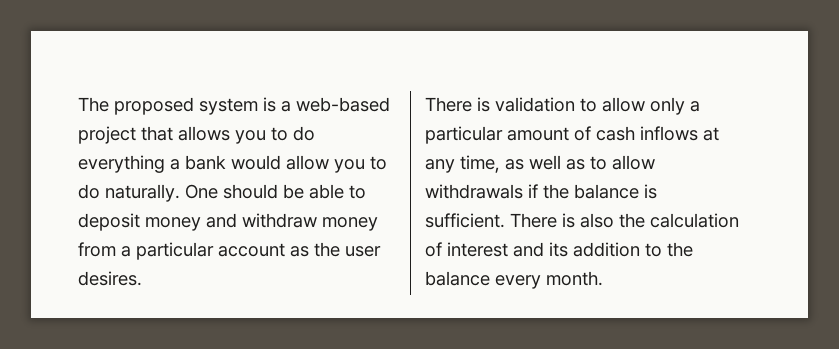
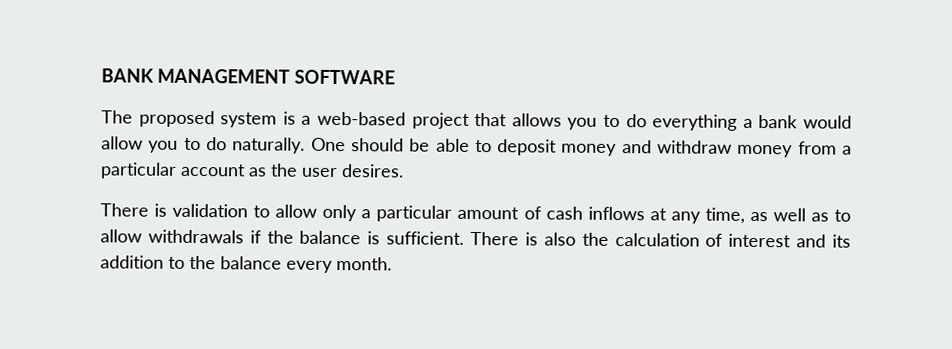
(78, 104) none -> [101,68,395,85] BANK MANAGEMENT SOFTWARE //

